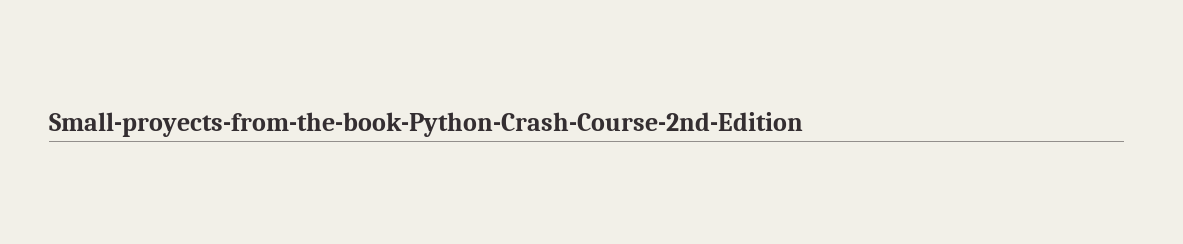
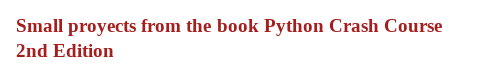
[49,112,803,137] Small-proyects-from-the-book-Python-Crash-Course-2nd-Edition -> [16,19,442,36] [16,44,115,57] Small proyects from the book Python Crash Course 2nd Edition

